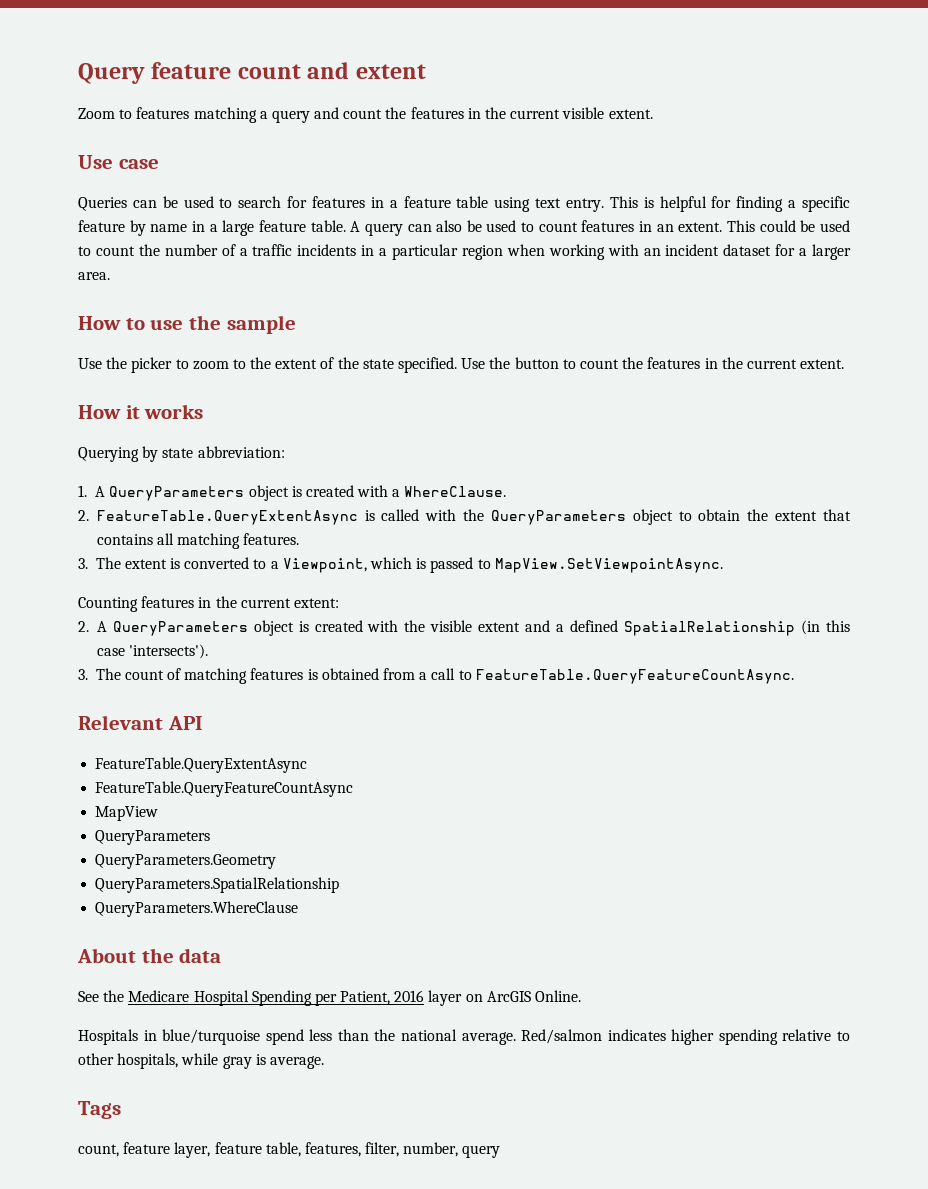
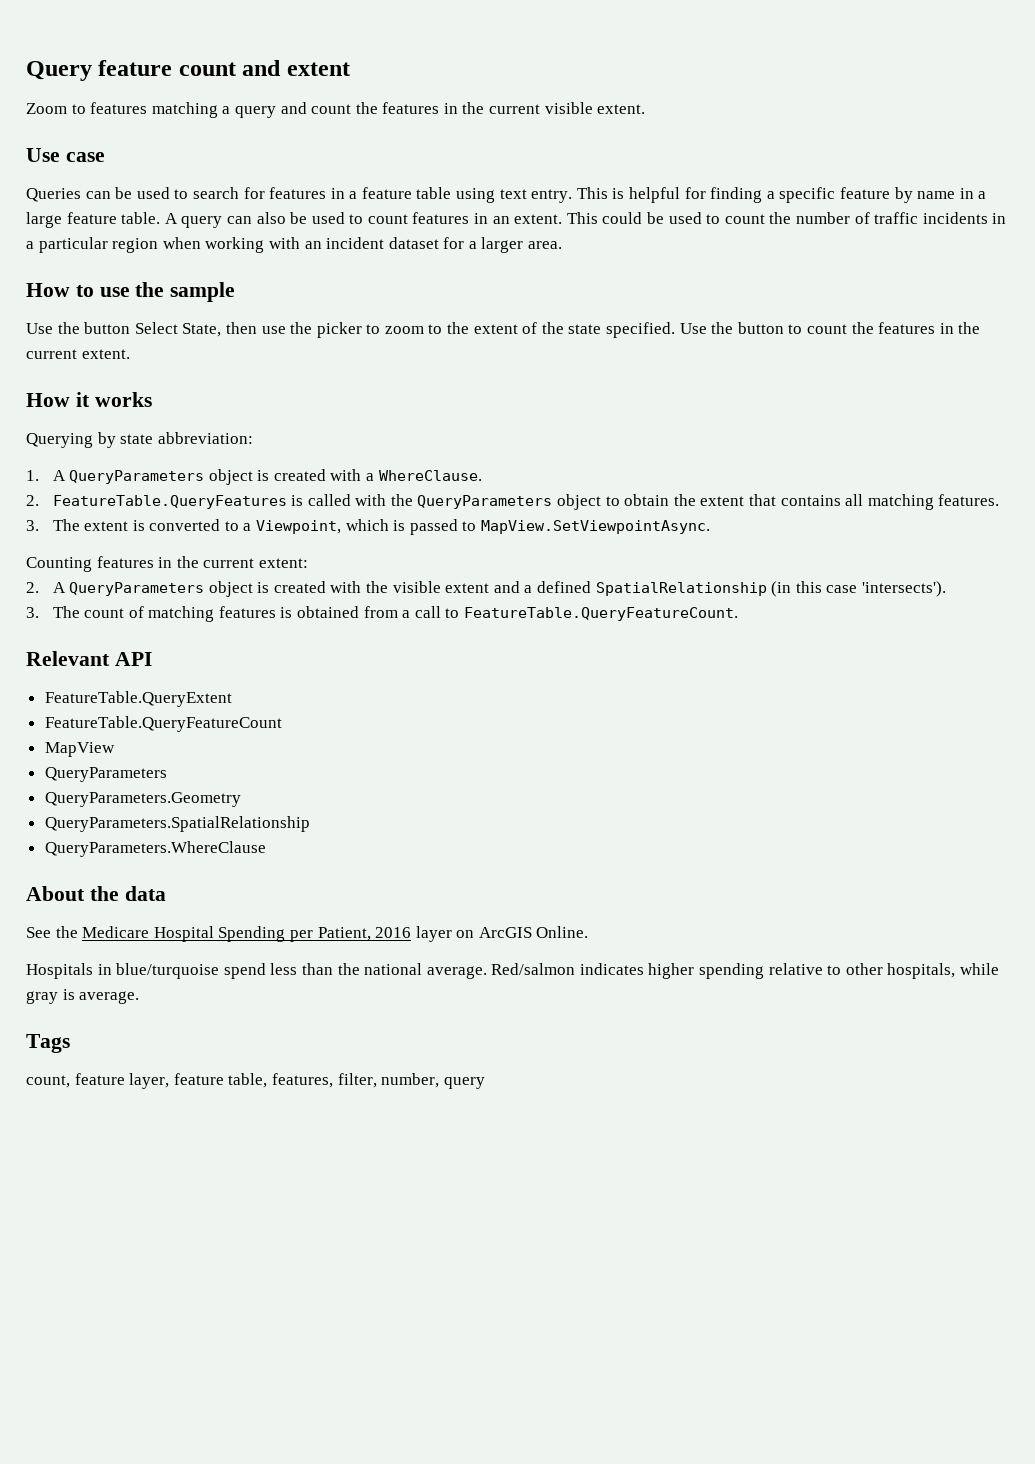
[239,248,248,256] a -> (870, 218) none
(128, 363) none -> [84,322,313,337] button Select State, then use the
[96,510,358,525] FeatureTable.QueryExtentAsync -> [52,495,287,509] FeatureTable.QueryFeatures
[475,669,794,684] FeatureTable.QueryFeatureCountAsync. -> [464,607,739,621] FeatureTable.QueryFeatureCount.
[95,757,308,773] [95,781,354,797] FeatureTable.QueryExtentAsync // FeatureTable.QueryFeatureCountAsync -> [44,691,232,707] [44,716,282,732] FeatureTable.QueryExtent // FeatureTable.QueryFeatureCount

